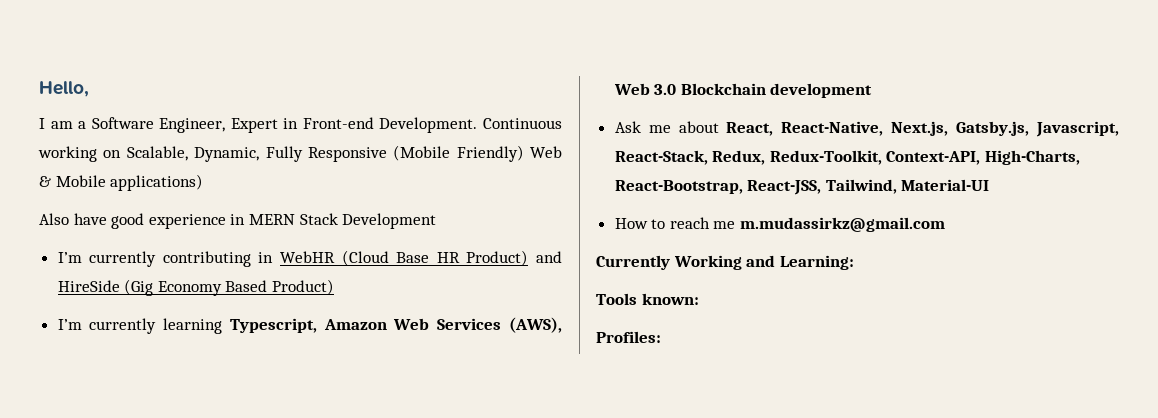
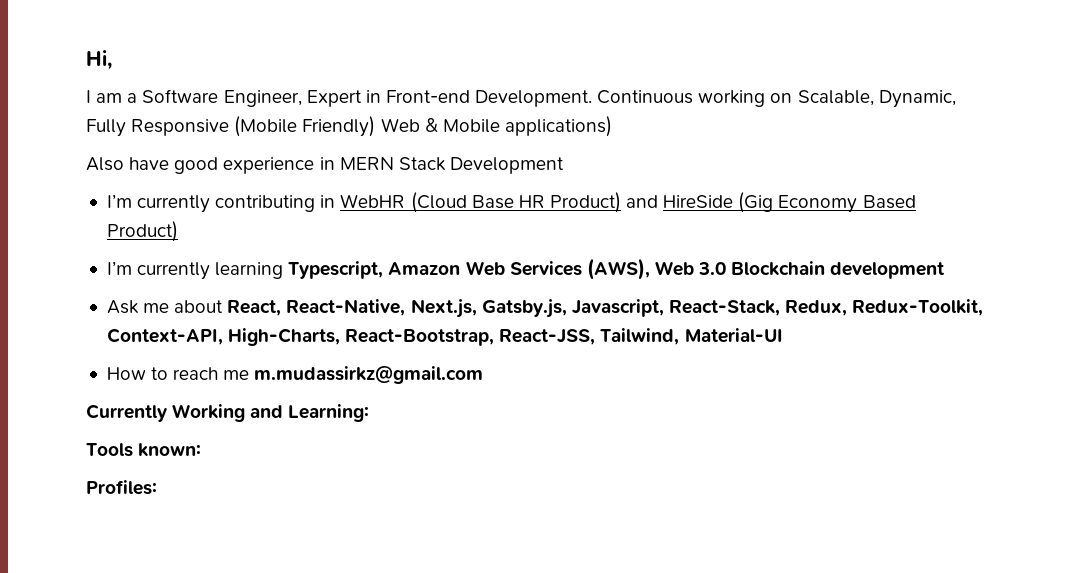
[39,81,89,97] Hello, -> [86,50,112,70] Hi,

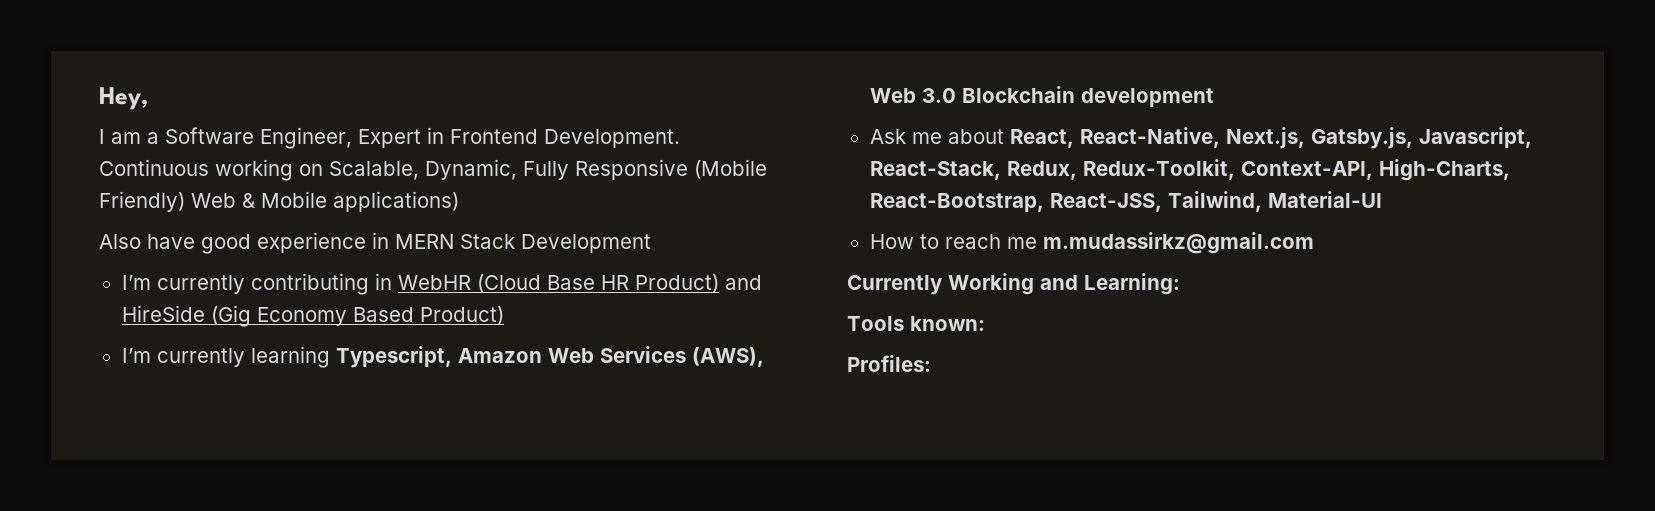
[86,50,112,70] Hi, -> [99,87,148,110] Hey,
[385,90,470,103] Front-end -> [450,129,538,144] Frontend

